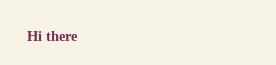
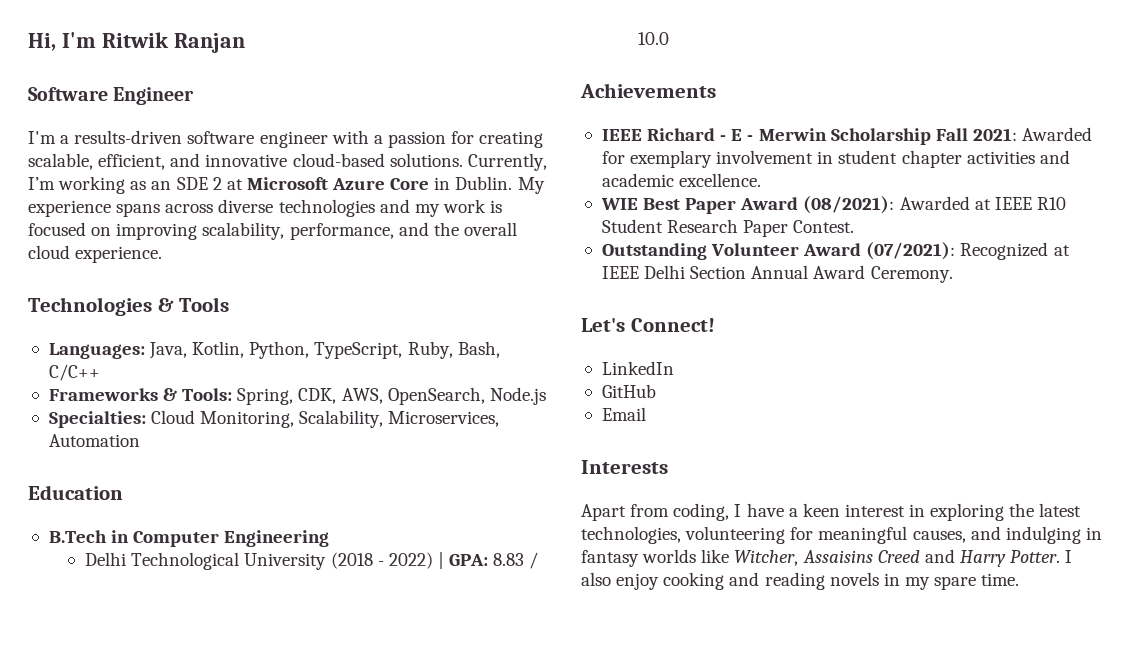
[27,31,78,41] Hi there -> [28,32,245,53] [28,87,195,105] [28,130,544,148] [28,153,547,171] [28,176,545,194] [28,199,503,217] [28,222,517,240] [28,245,163,263] [28,297,230,316] [48,341,500,359] [48,364,100,381] [48,387,546,405] [48,410,500,428] [48,434,140,447] [28,485,123,500] [48,530,330,547] [85,552,539,570] [638,32,670,45] [580,83,716,98] [601,127,1093,145] [601,150,1070,168] [601,173,762,187] [600,196,1066,214] [601,219,855,237] [601,242,1070,260] [601,265,953,283] [581,318,715,332] [601,361,674,375] [601,384,656,398] [601,407,646,421] [581,460,668,474] [581,503,1082,521] [581,526,1102,544] [581,549,1073,567] [581,572,1020,590] Hi, I'm Ritwik Ranjan // Software Engineer // I'm a results-driven software engineer with a passion for creating scalable, efficient, and innovative cloud-based solutions. Currently, I’m working as an SDE 2 at Microsoft Azure Core in Dublin. My experience spans across diverse technologies and my work is focused on improving scalability, performance, and the overall cloud experience. // Technologies & Tools // Languages: Java, Kotlin, Python, TypeScript, Ruby, Bash, C/C++ // Frameworks & Tools: Spring, CDK, AWS, OpenSearch, Node.js // Specialties: Cloud Monitoring, Scalability, Microservices, Automation // Education // B.Tech in Computer Engineering // Delhi Technological University (2018 - 2022) | GPA: 8.83 / 10.0 // Achievements // IEEE Richard - E - Merwin Scholarship Fall 2021: Awarded for exemplary involvement in student chapter activities and academic excellence. // WIE Best Paper Award (08/2021): Awarded at IEEE R10 Student Research Paper Contest. // Outstanding Volunteer Award (07/2021): Recognized at IEEE Delhi Section Annual Award Ceremony. // Let's Connect! // LinkedIn // GitHub // Email // Interests // Apart from coding, I have a keen interest in exploring the latest technologies, volunteering for meaningful causes, and indulging in fantasy worlds like Witcher, Assaisins Creed and Harry Potter. I also enjoy cooking and reading novels in my spare time.

